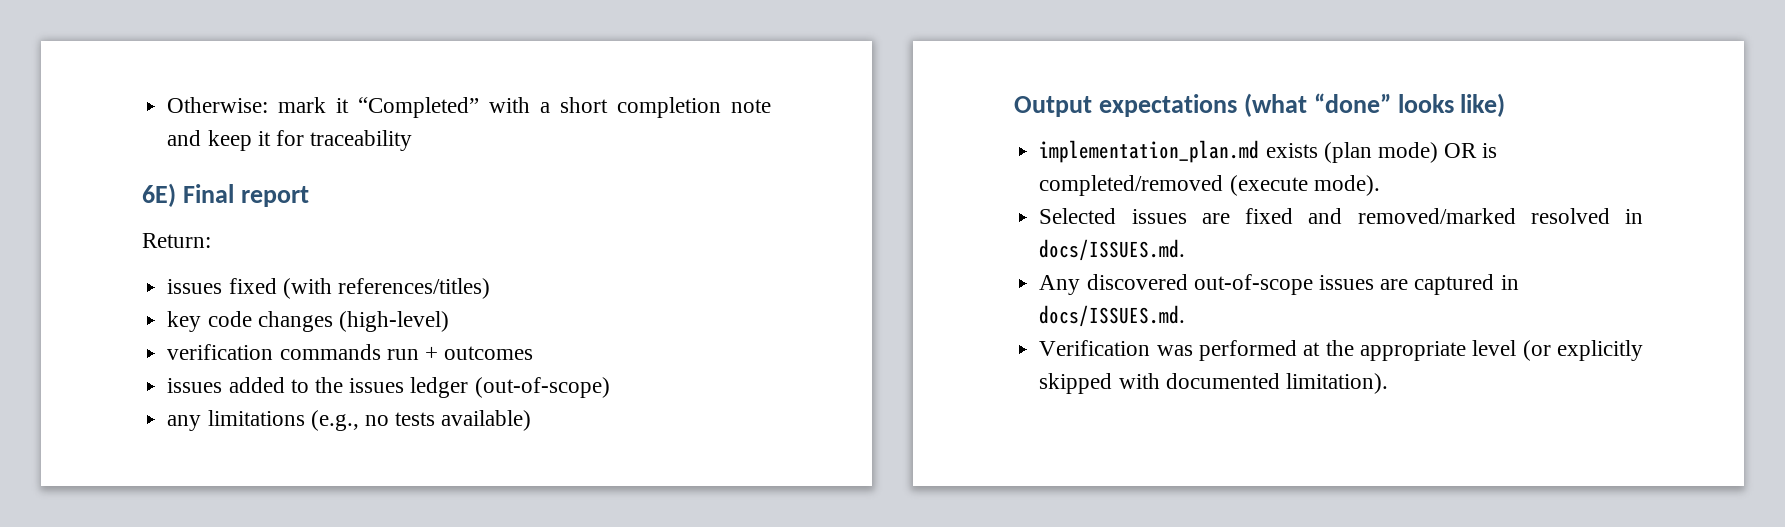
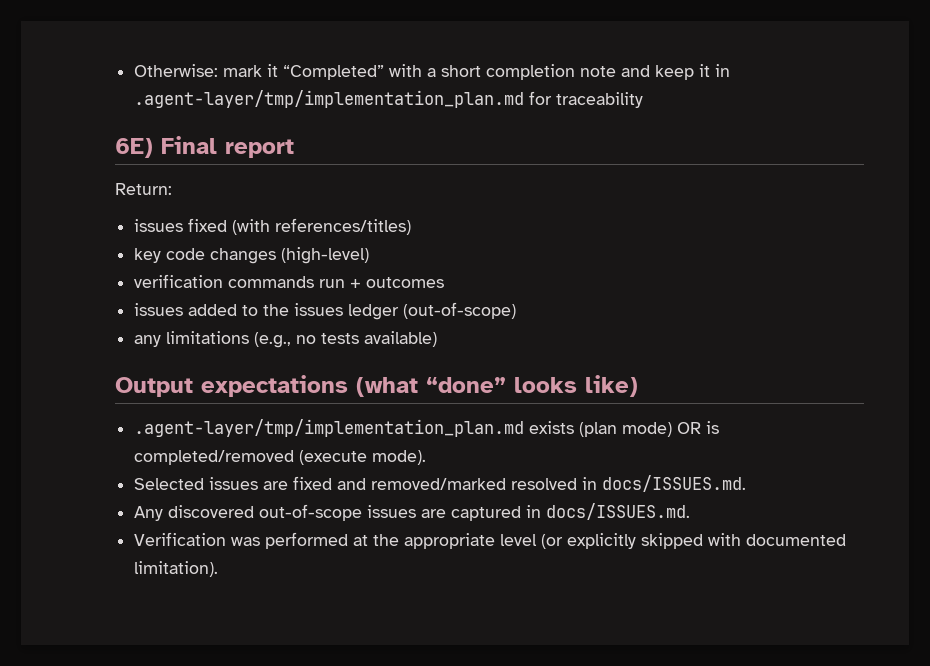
(271, 138) none -> [715,64,731,77] [134,90,525,108] in .agent-layer/tmp/implementation_plan.md
[1039,140,1260,163] implementation_plan.md -> [134,419,525,437] .agent-layer/tmp/implementation_plan.md

